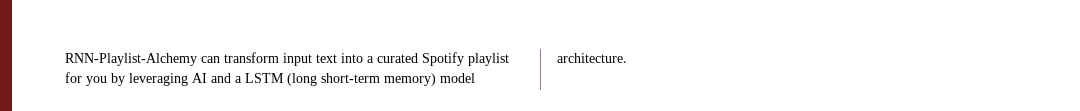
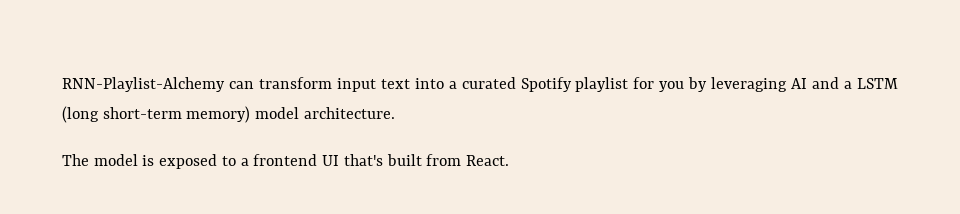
(627, 58) none -> [62,154,509,169] // The model is exposed to a frontend UI that's built from React.

